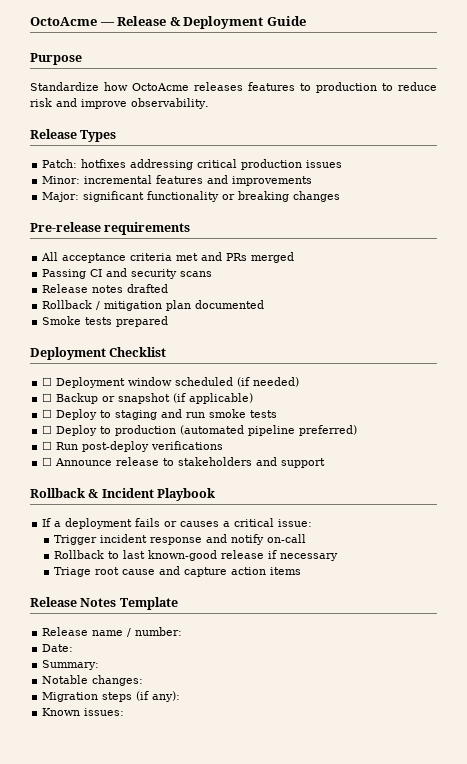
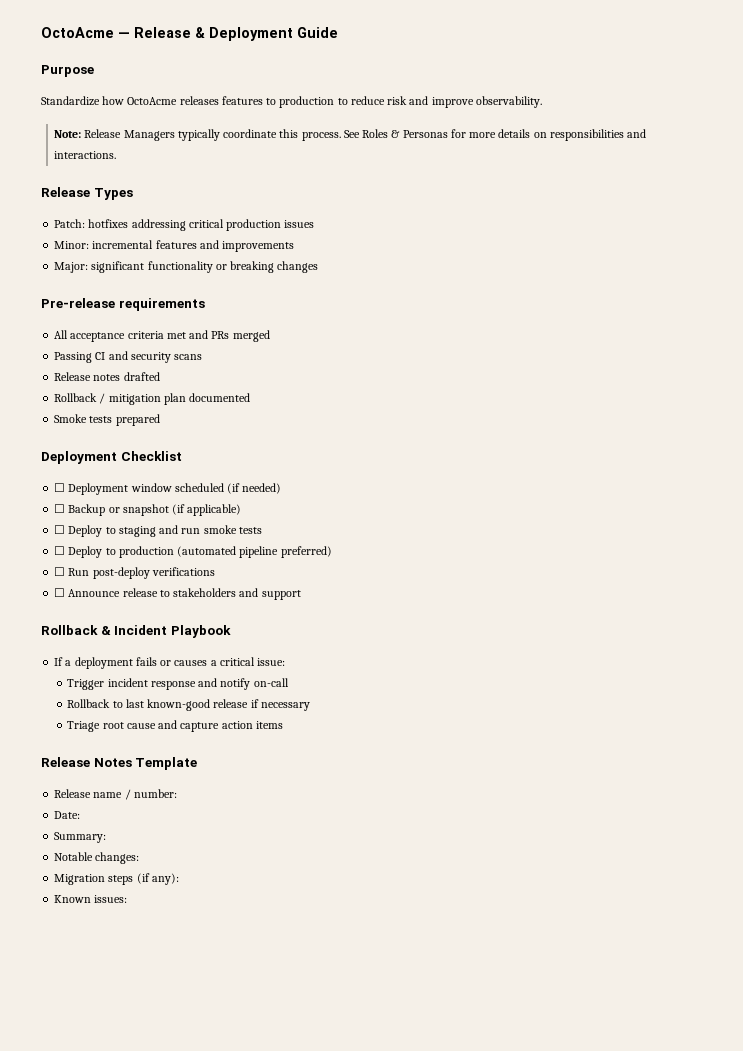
(209, 103) none -> [54,129,647,141] [54,151,117,159] // Note: Release Managers typically coordinate this process. See Roles & Personas for more details on responsibilities and interactions.

